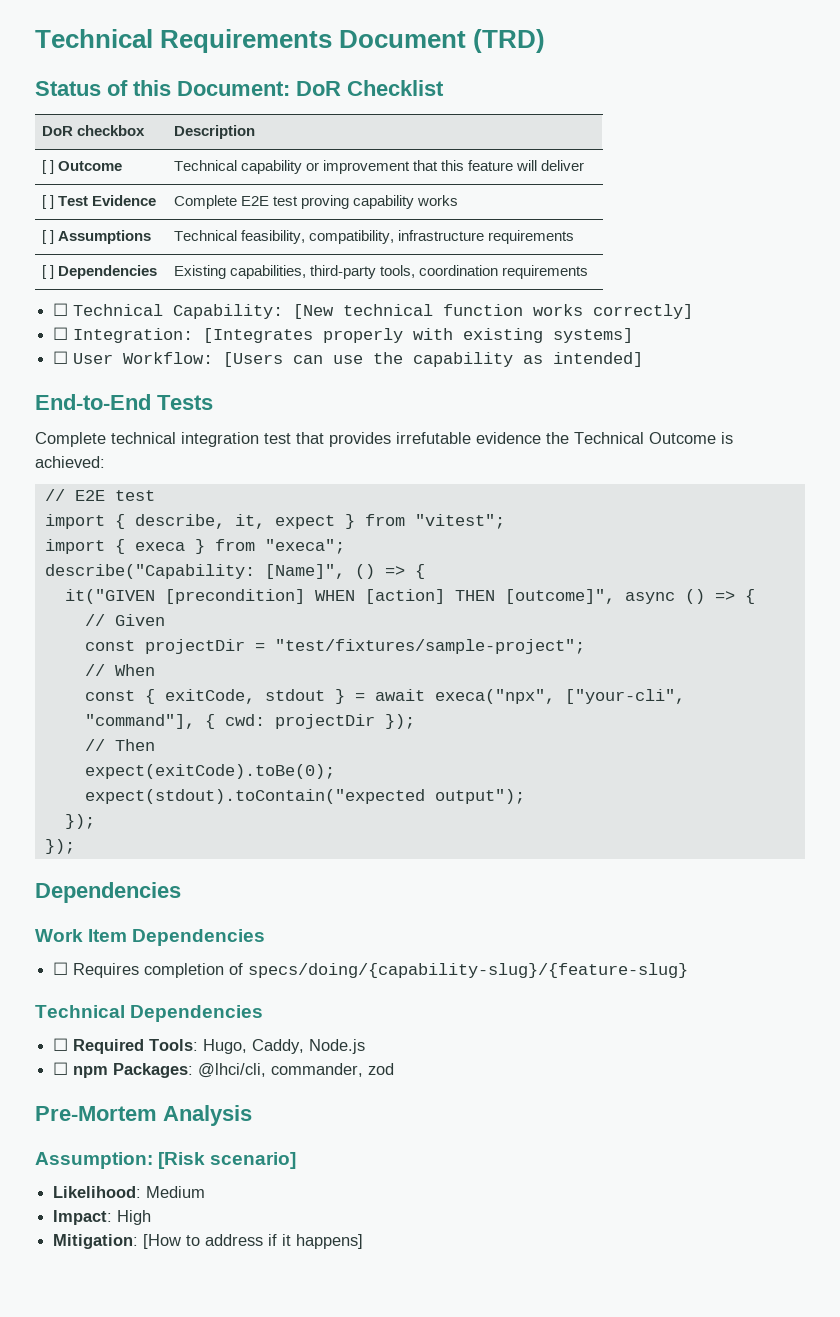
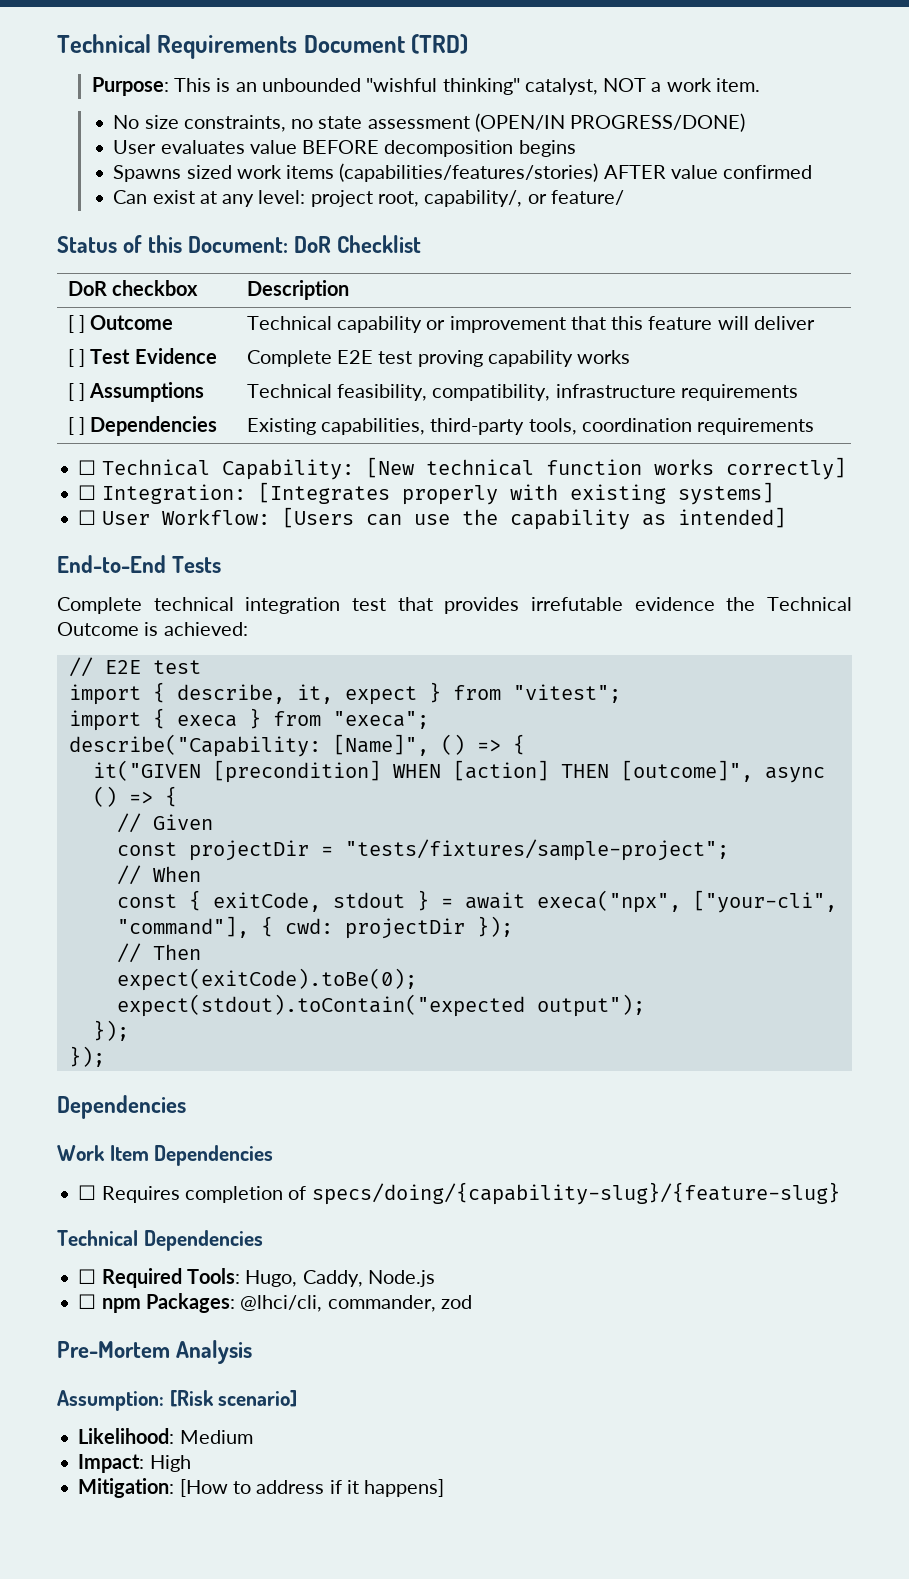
(546, 41) none -> [91,77,760,96] [113,113,746,132] [113,140,576,157] [113,163,813,182] [113,190,624,207] // Purpose: This is an unbounded "wishful thinking" catalyst, NOT a work item. // No size constraints, no state assessment (OPEN/IN PROGRESS/DONE) // User evaluates value BEFORE decomposition begins // Spawns sized work items (capabilities/features/stories) AFTER value confirmed // Can exist at any level: project root, capability/, or feature/
[274,639,585,654] "test/fixtures/sample-project"; -> [344,839,729,861] "tests/fixtures/sample-project";

